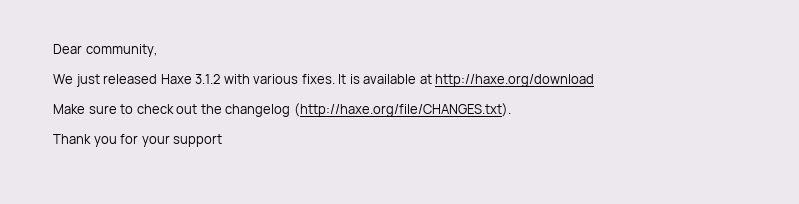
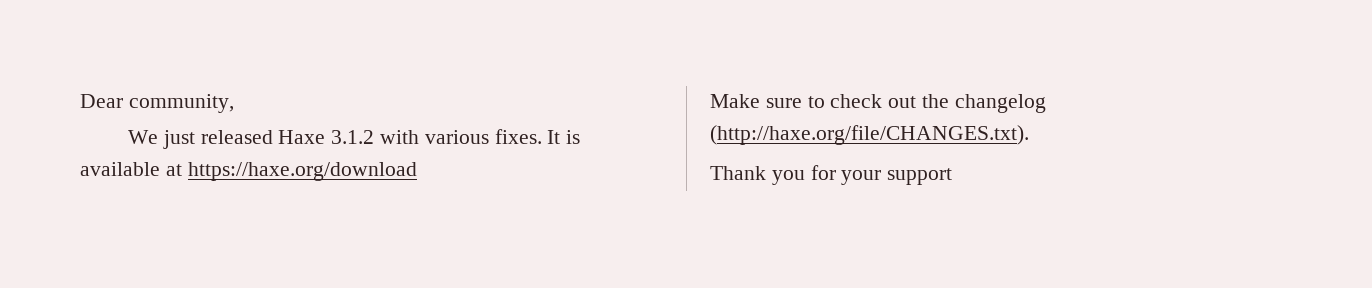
[435,74,595,87] http://haxe.org/download -> [187,162,417,181] https://haxe.org/download

